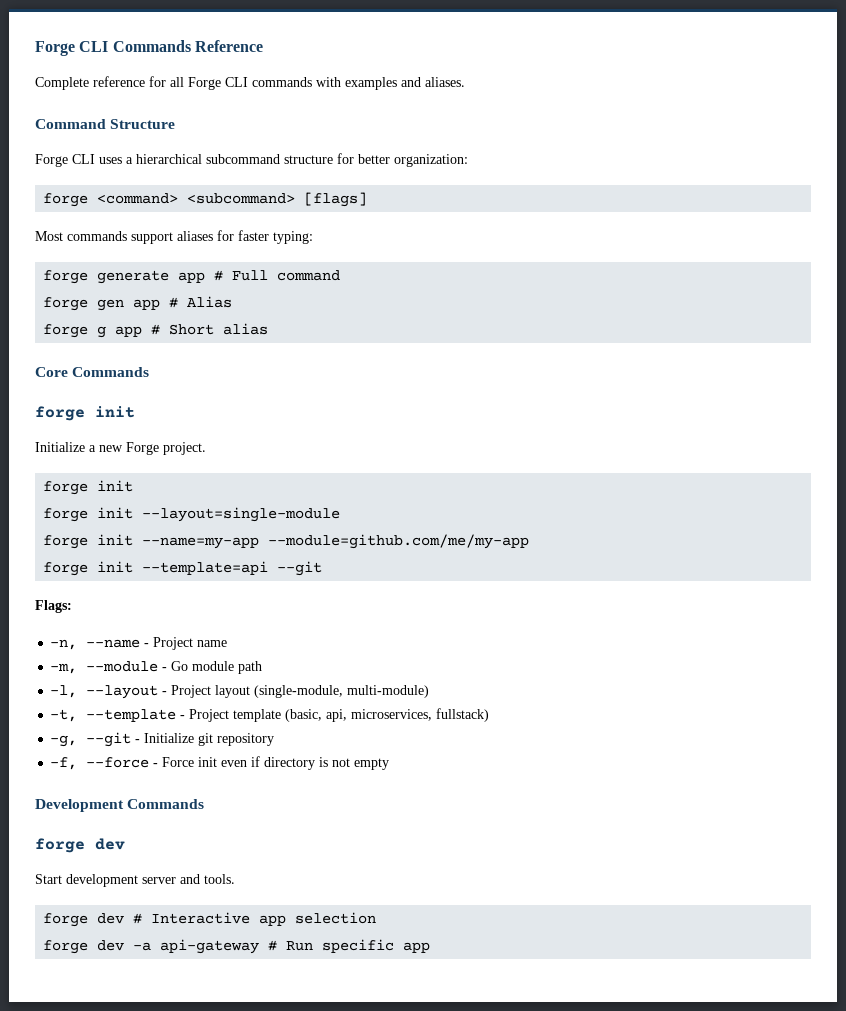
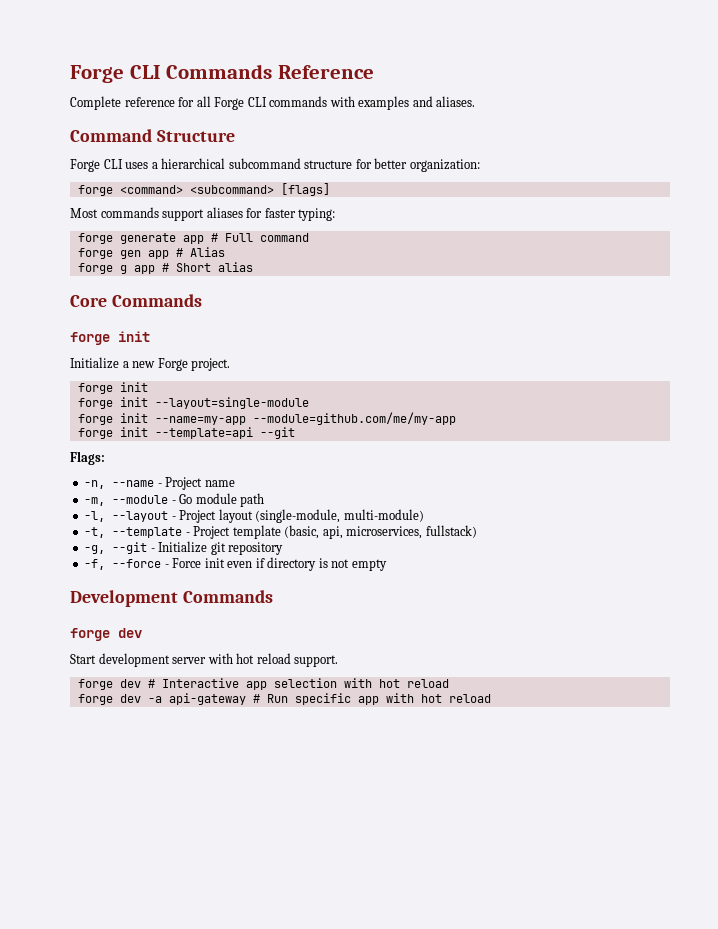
[180,874,235,884] and tools. -> [207,653,339,667] with hot reload support.
(377, 918) none -> [343,678,449,688] with hot reload
(431, 947) none -> [385,693,491,703] with hot reload

